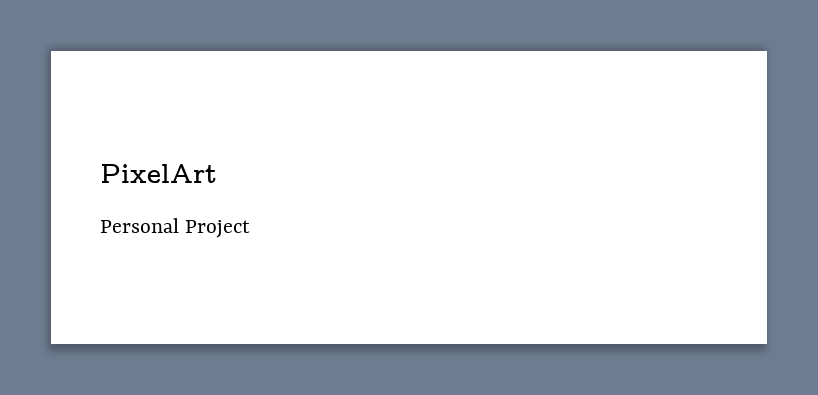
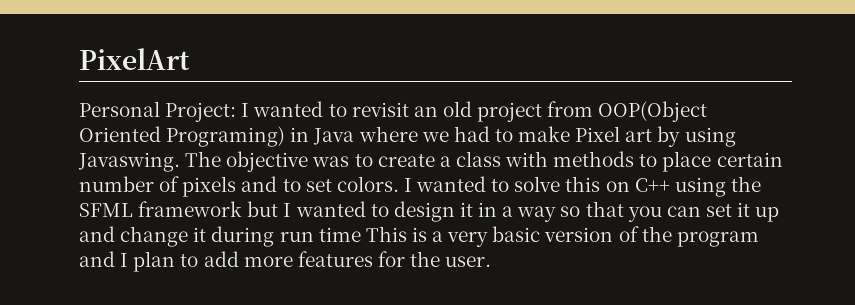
[185,220,251,238] Project -> [165,101,708,122] [79,126,736,147] [78,151,783,172] [79,176,761,197] [79,201,780,222] [79,226,759,247] [79,251,492,272] Project: I wanted to revisit an old project from OOP(Object Oriented Programing) in Java where we had to make Pixel art by using Javaswing. The objective was to create a class with methods to place certain number of pixels and to set colors. I wanted to solve this on C++ using the SFML framework but I wanted to design it in a way so that you can set it up and change it during run time This is a very basic version of the program and I plan to add more features for the user.

